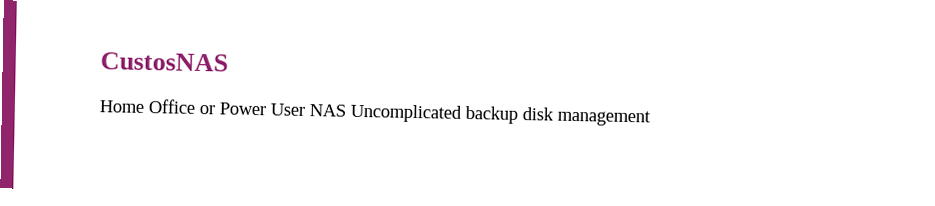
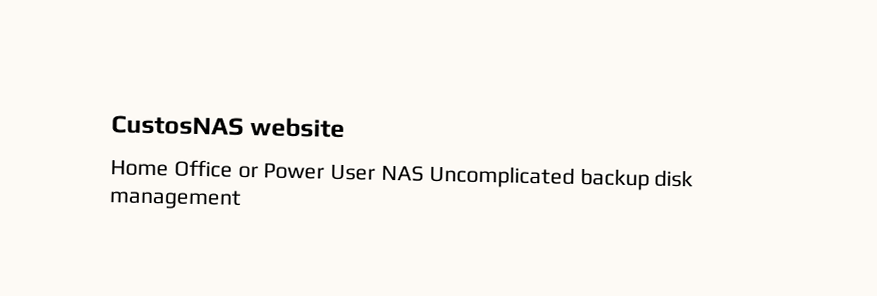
(228, 62) none -> [249,117,345,139] website

